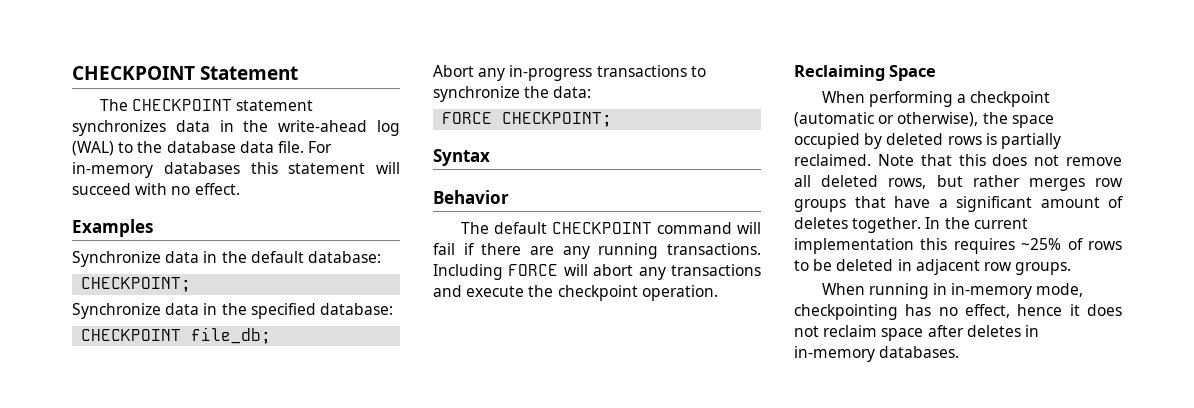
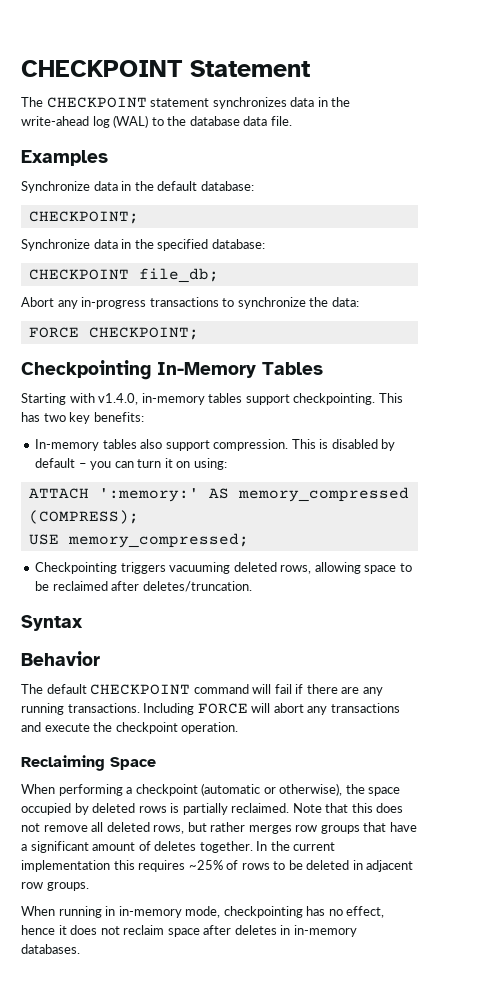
[308,141,333,153] [72,162,400,178] [72,183,240,195] For in-memory databases this statement will succeed with no effect. -> (292, 121) none
(613, 119) none -> [21,360,323,380] [21,393,403,405] [21,412,144,424] [35,439,396,451] [35,458,227,470] [28,487,409,502] [28,510,139,524] [28,533,249,548] [35,562,412,574] [35,581,252,592] // Checkpointing In-Memory Tables // Starting with v1.4.0, in-memory tables support checkpointing. This has two key benefits: // In-memory tables also support compression. This is disabled by default – you can turn it on using: // ATTACH ':memory:' AS memory_compressed (COMPRESS); // USE memory_compressed; // Checkpointing triggers vacuuming deleted rows, allowing space to be reclaimed after deletes/truncation.

